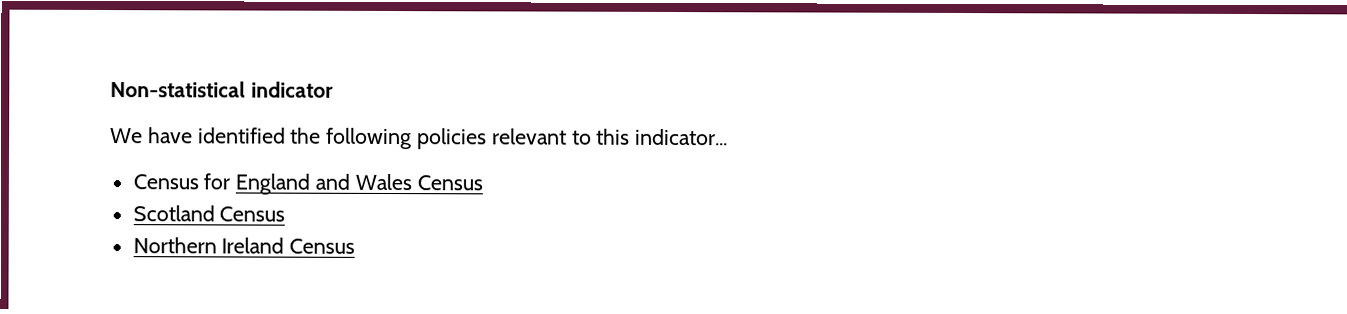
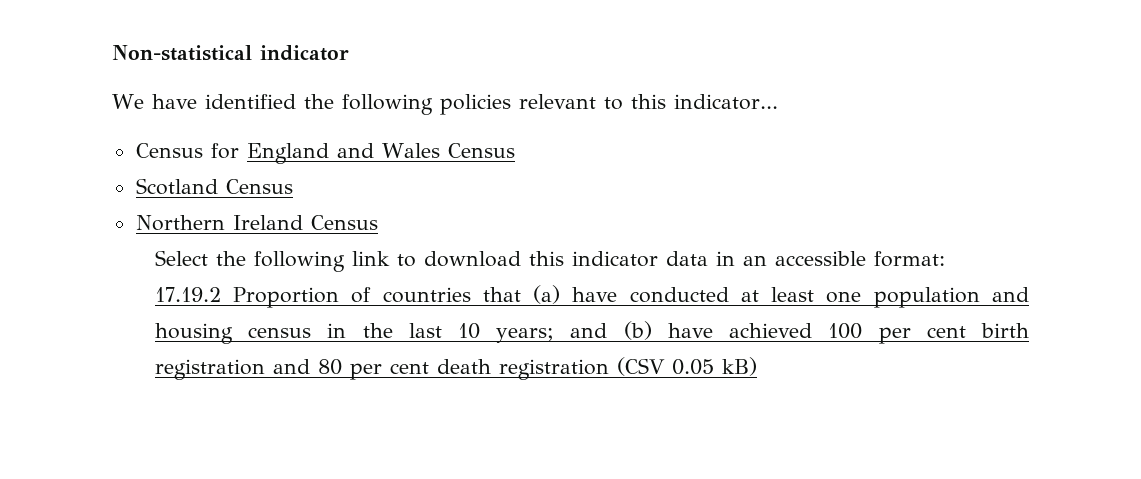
(356, 246) none -> [154,250,945,272] [154,285,1030,308] [154,321,1030,344] [154,357,757,380] // Select the following link to download this indicator data in an accessible format: // 17.19.2 Proportion of countries that (a) have conducted at least one population and housing census in the last 10 years; and (b) have achieved 100 per cent birth registration and 80 per cent death registration (CSV 0.05 kB)

